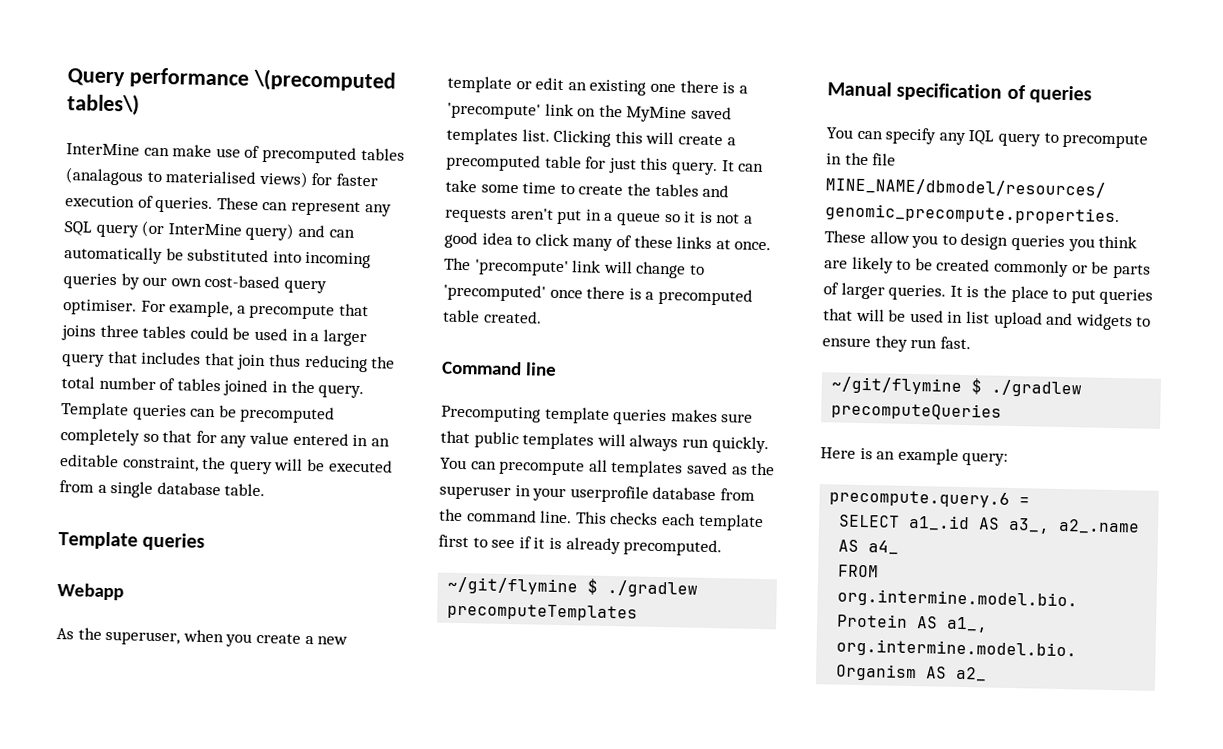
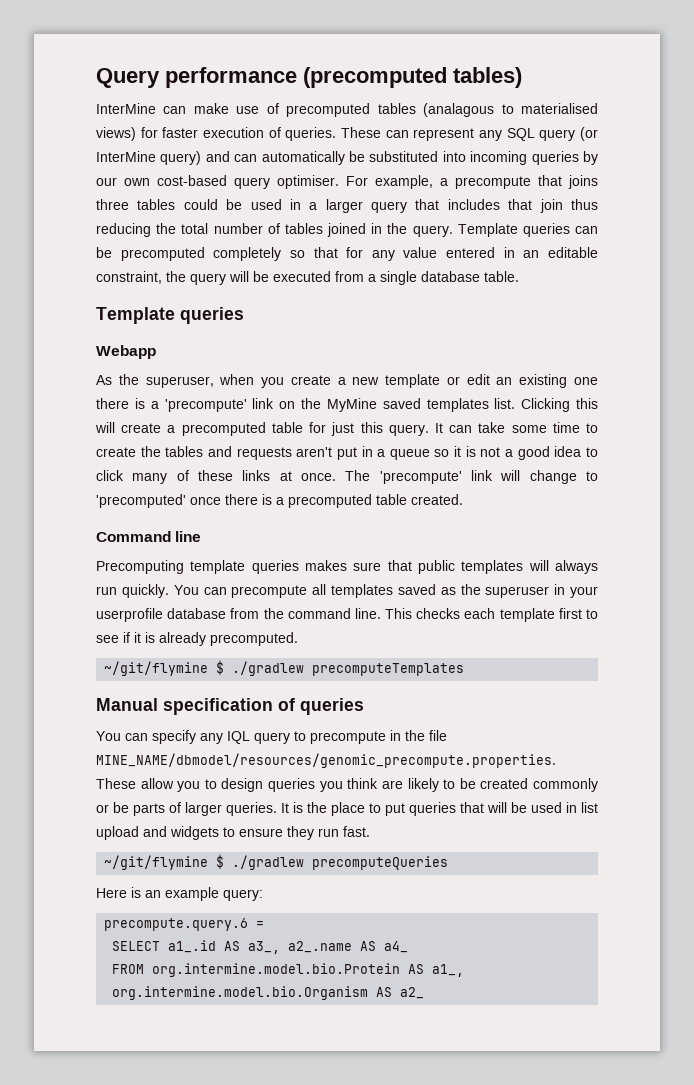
[252,68,396,93] [67,93,140,116] \(precomputed tables\) -> [303,67,522,88] (precomputed tables)

